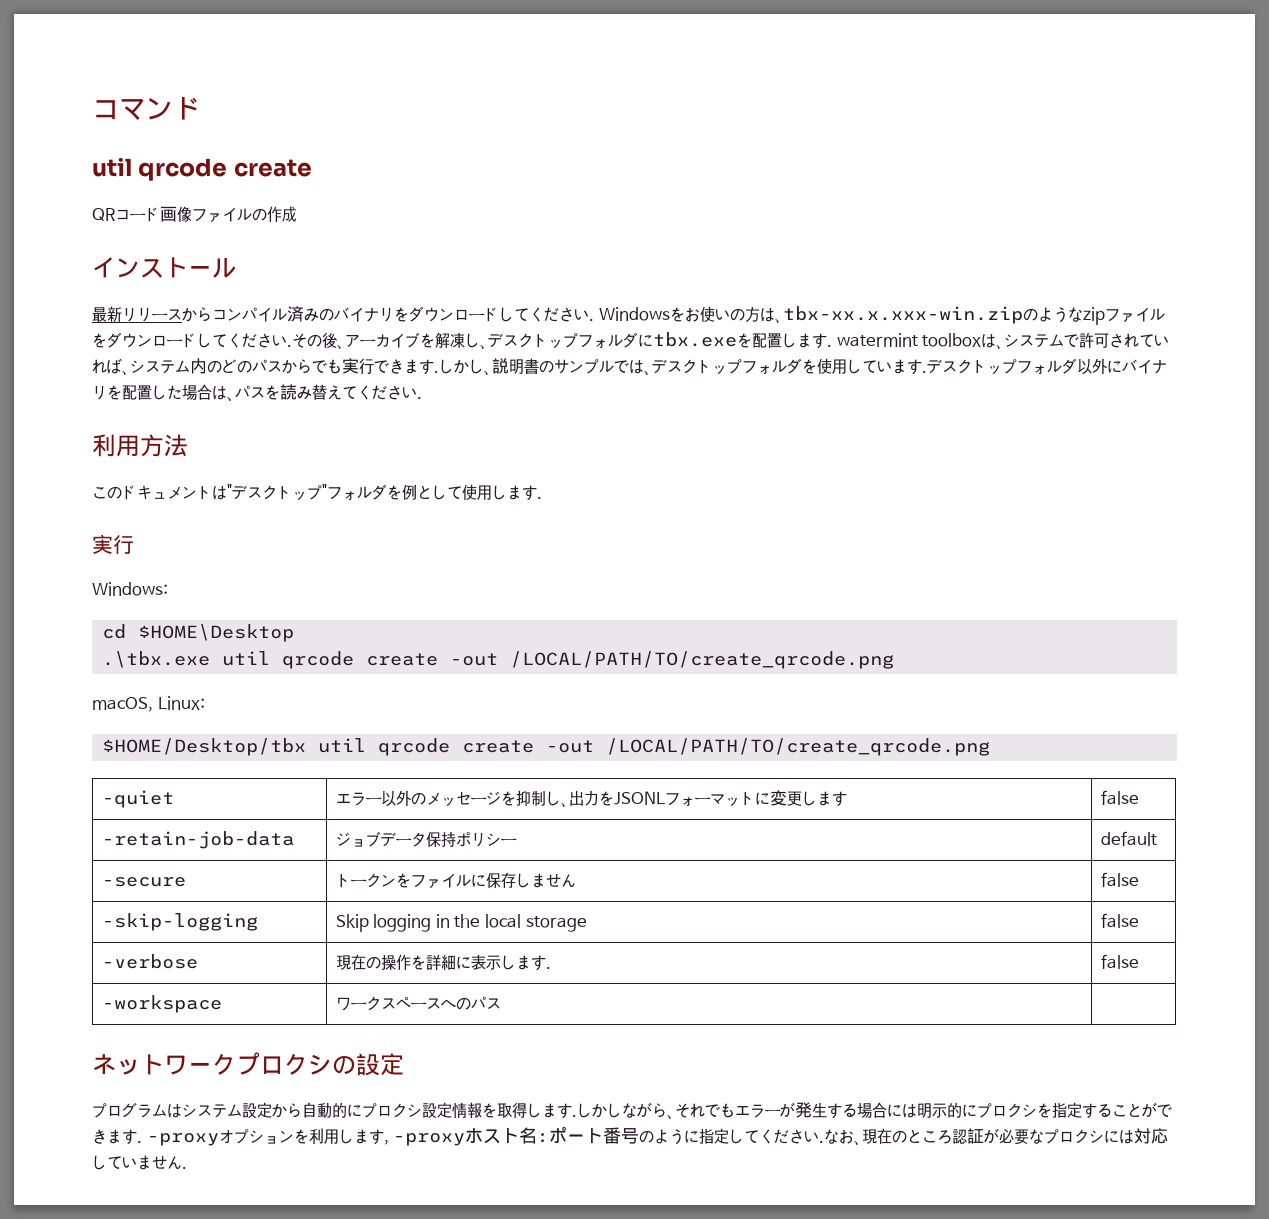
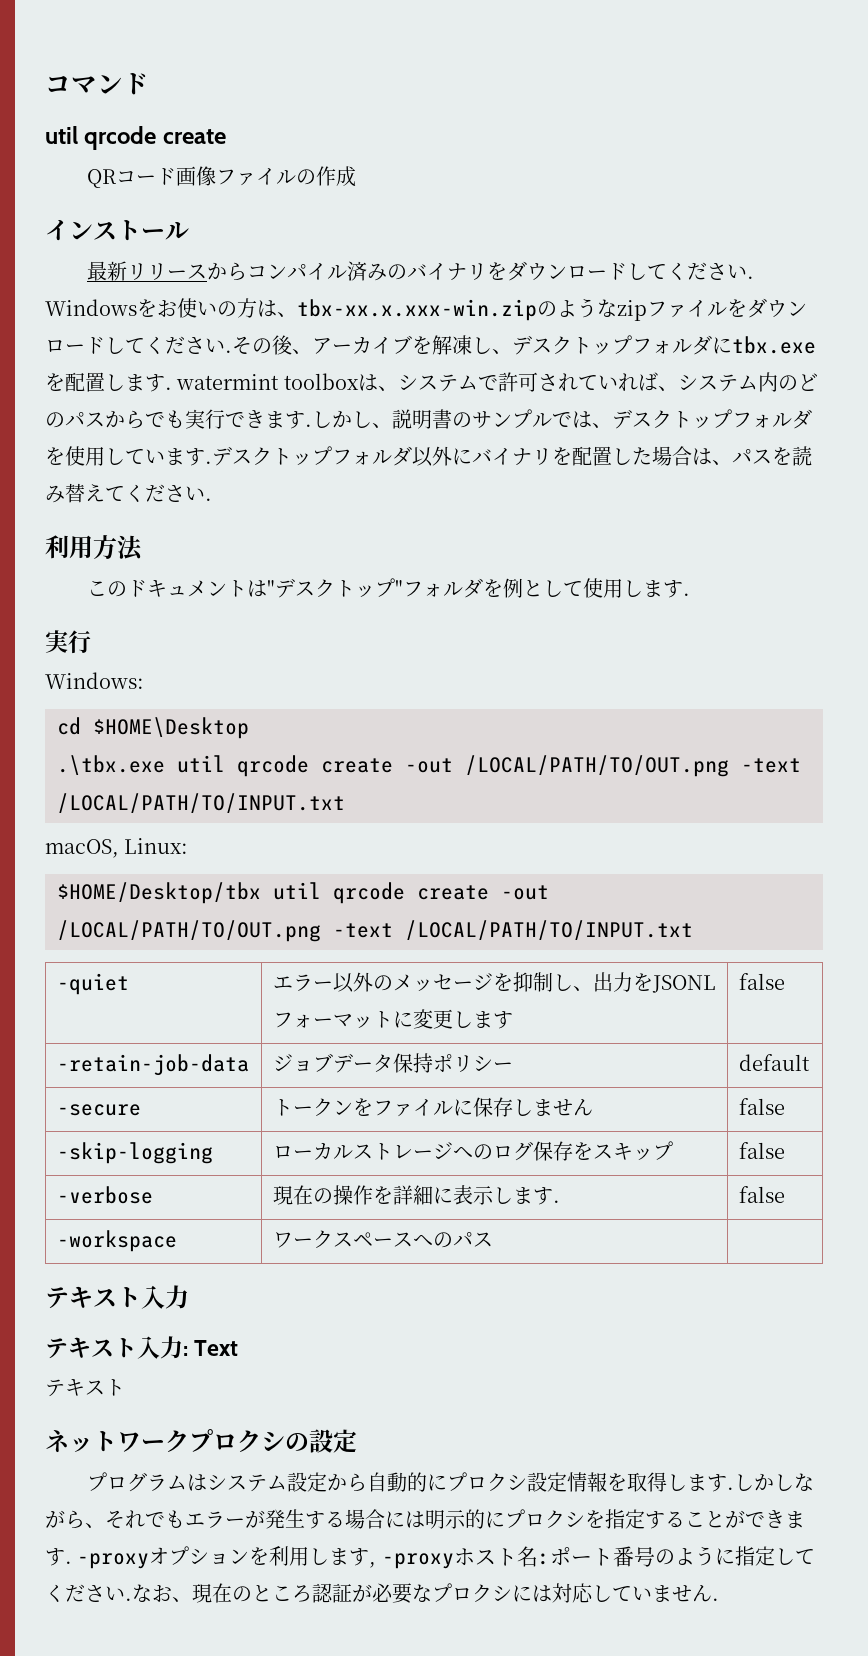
[510,651,895,669] /LOCAL/PATH/TO/create_qrcode.png -> [465,755,801,777] [57,793,345,813] /LOCAL/PATH/TO/OUT.png -text /LOCAL/PATH/TO/INPUT.txt
[606,738,991,756] /LOCAL/PATH/TO/create_qrcode.png -> [57,920,693,942] /LOCAL/PATH/TO/OUT.png -text /LOCAL/PATH/TO/INPUT.txt
[335,914,587,932] Skip logging in the local storage -> [272,1141,673,1161] ローカルストレージへのログ保存をスキップ
(501, 1003) none -> [45,1285,189,1309] [45,1336,239,1359] [45,1379,125,1397] // テキスト入力 // テキスト入力: Text // テキスト

